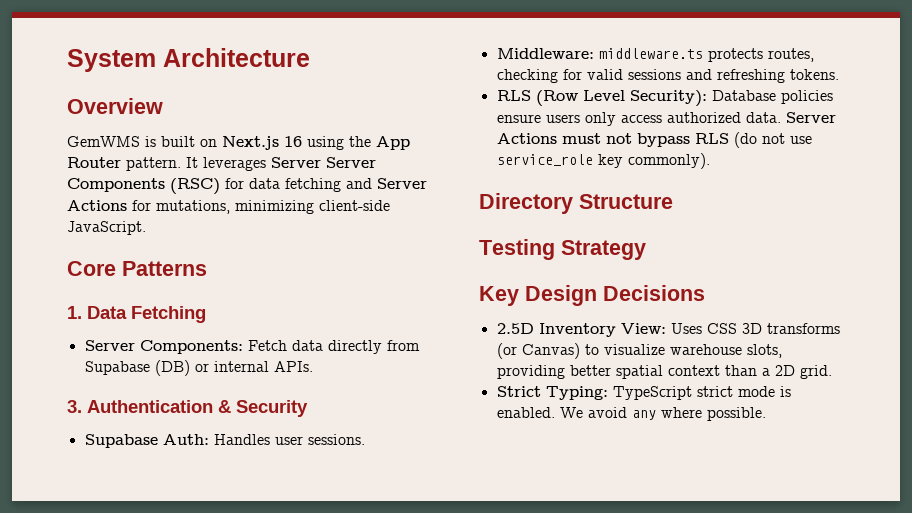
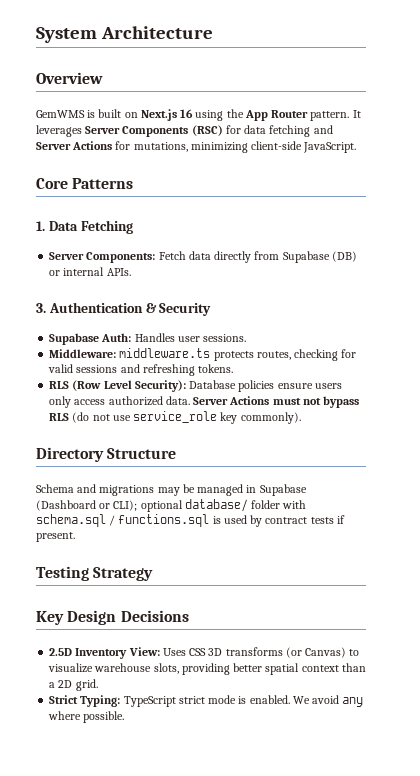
[326,157,376,168] Server -> (121, 130) none
(673, 201) none -> [36,484,307,496] [36,499,307,512] [36,514,345,527] [36,532,75,542] // Schema and migrations may be managed in Supabase (Dashboard or CLI); optional database/ folder with schema.sql / functions.sql is used by contract tests if present.

